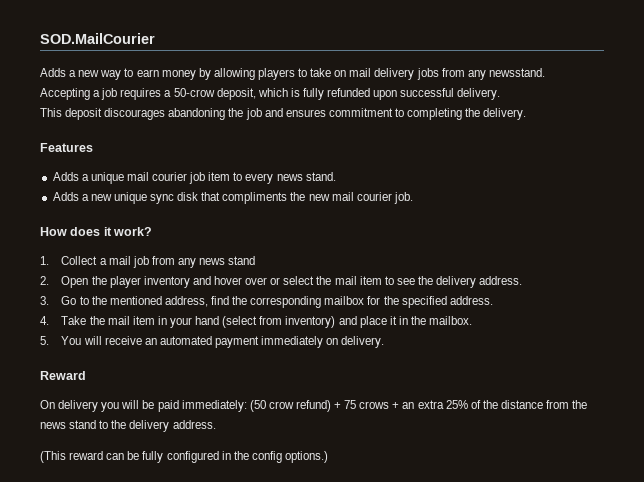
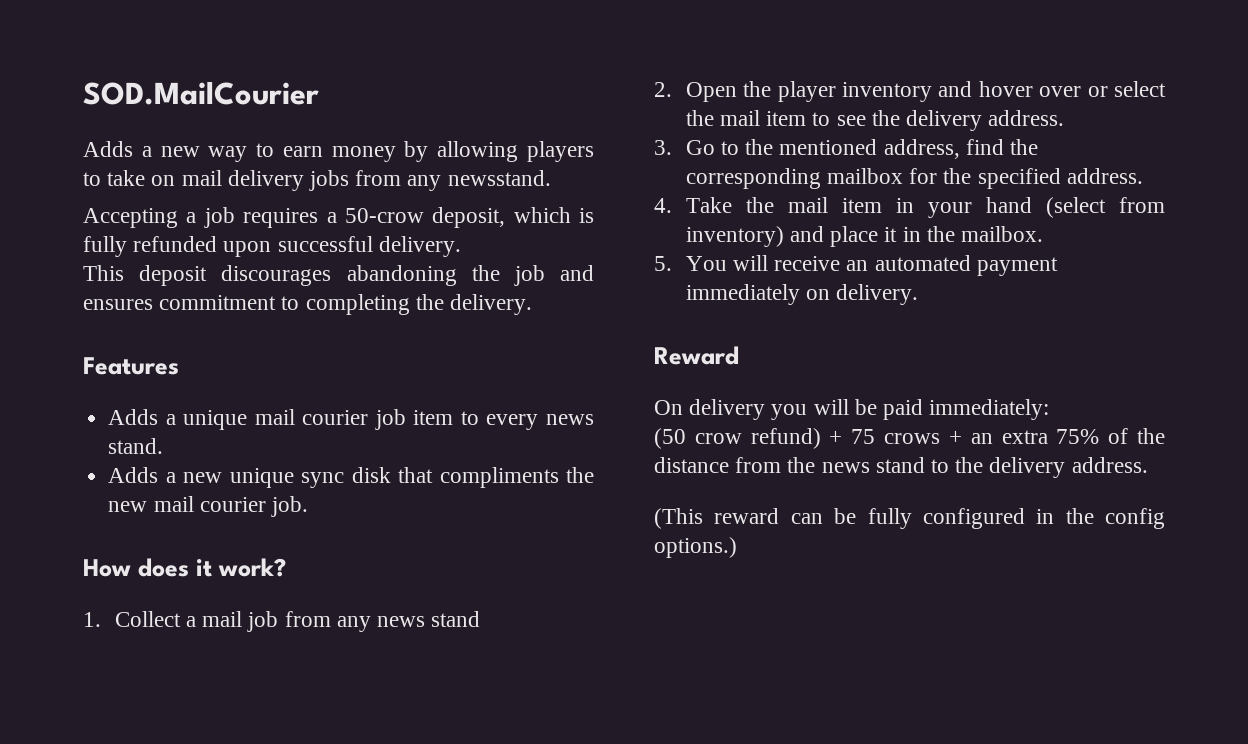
(247, 406) none -> (1050, 409) //
[445,400,468,409] 25% -> [1056,429,1100,444] 75%

